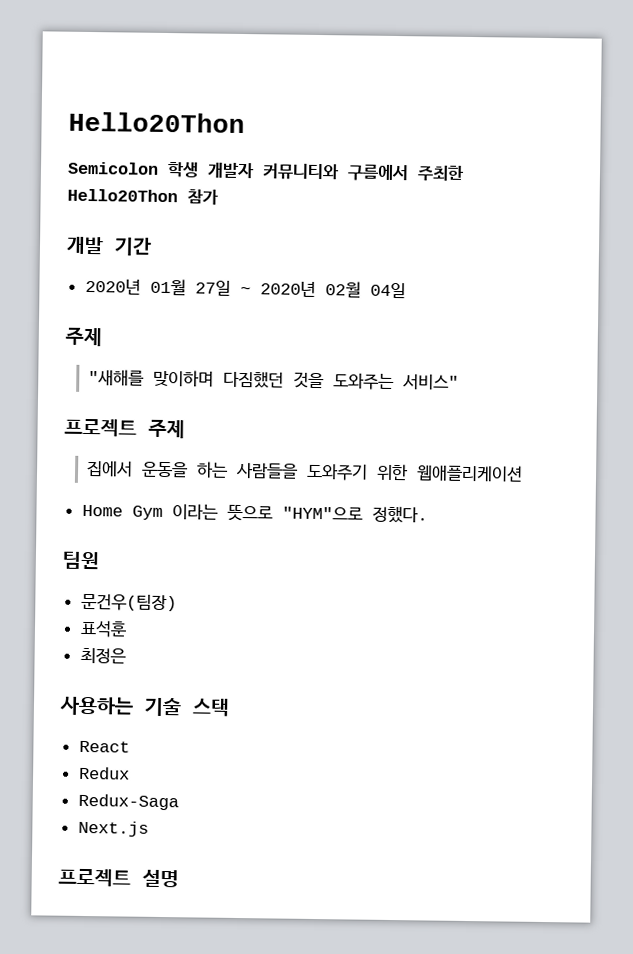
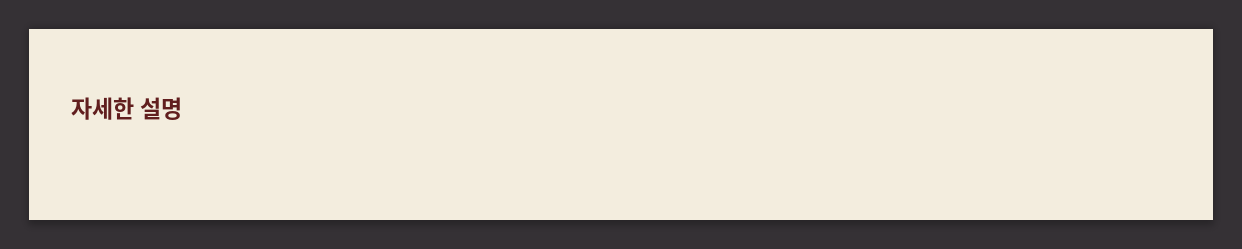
[68,111,245,134] [67,161,465,182] [67,188,219,205] [66,236,152,256] [84,278,406,299] [65,326,102,347] [87,368,459,390] [64,418,185,439] [85,460,523,482] [81,504,428,524] [62,551,99,570] [80,593,177,612] [79,619,127,638] [79,647,126,664] [59,696,230,717] [78,740,130,753] [78,766,130,780] [77,793,179,811] [77,820,149,837] [58,868,131,887] Hello20Thon // Semicolon 학생 개발자 커뮤니티와 구름에서 주최한 Hello20Thon 참가 // 개발 기간 // 2020년 01월 27일 ~ 2020년 02월 04일 // 주제 // "새해를 맞이하며 다짐했던 것을 도와주는 서비스" // 프로젝트 주제 // 집에서 운동을 하는 사람들을 도와주기 위한 웹애플리케이션 // Home Gym 이라는 뜻으로 "HYM"으로 정했다. // 팀원 // 문건우(팀장) // 표석훈 // 최정은 // 사용하는 기술 스택 // React // Redux // Redux-Saga // Next.js // 프로젝트 -> [71,97,134,120] 자세한

